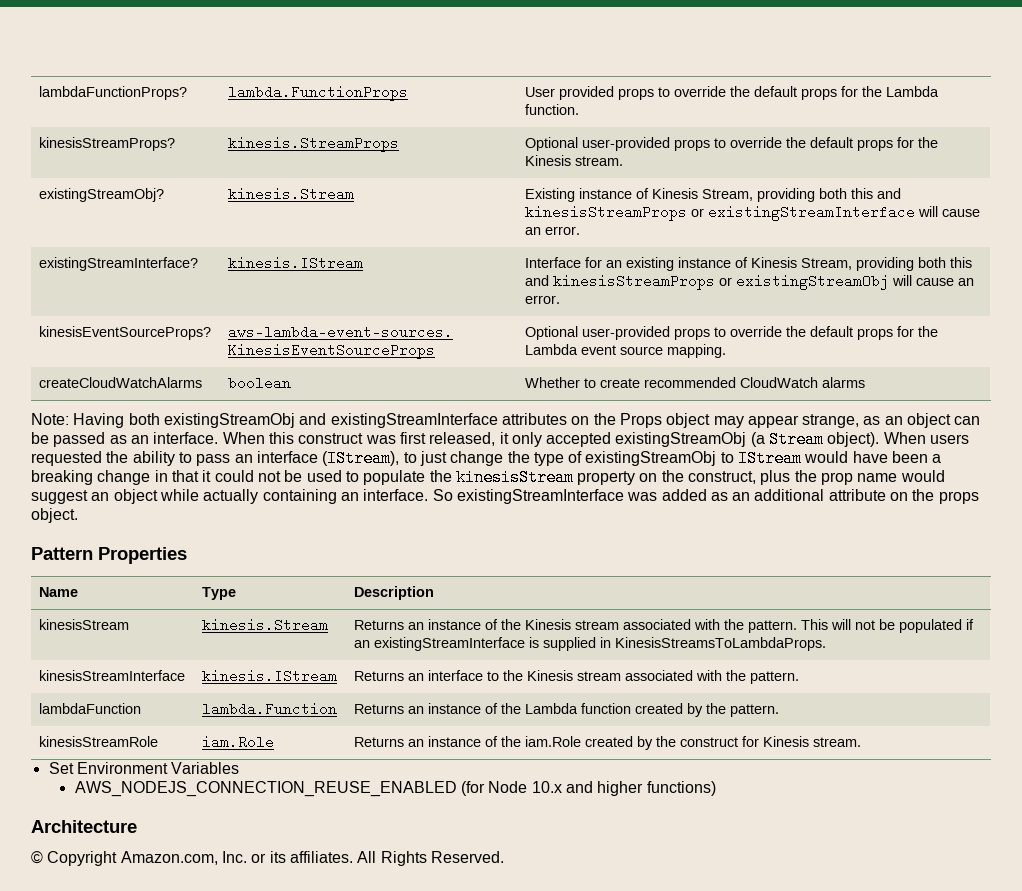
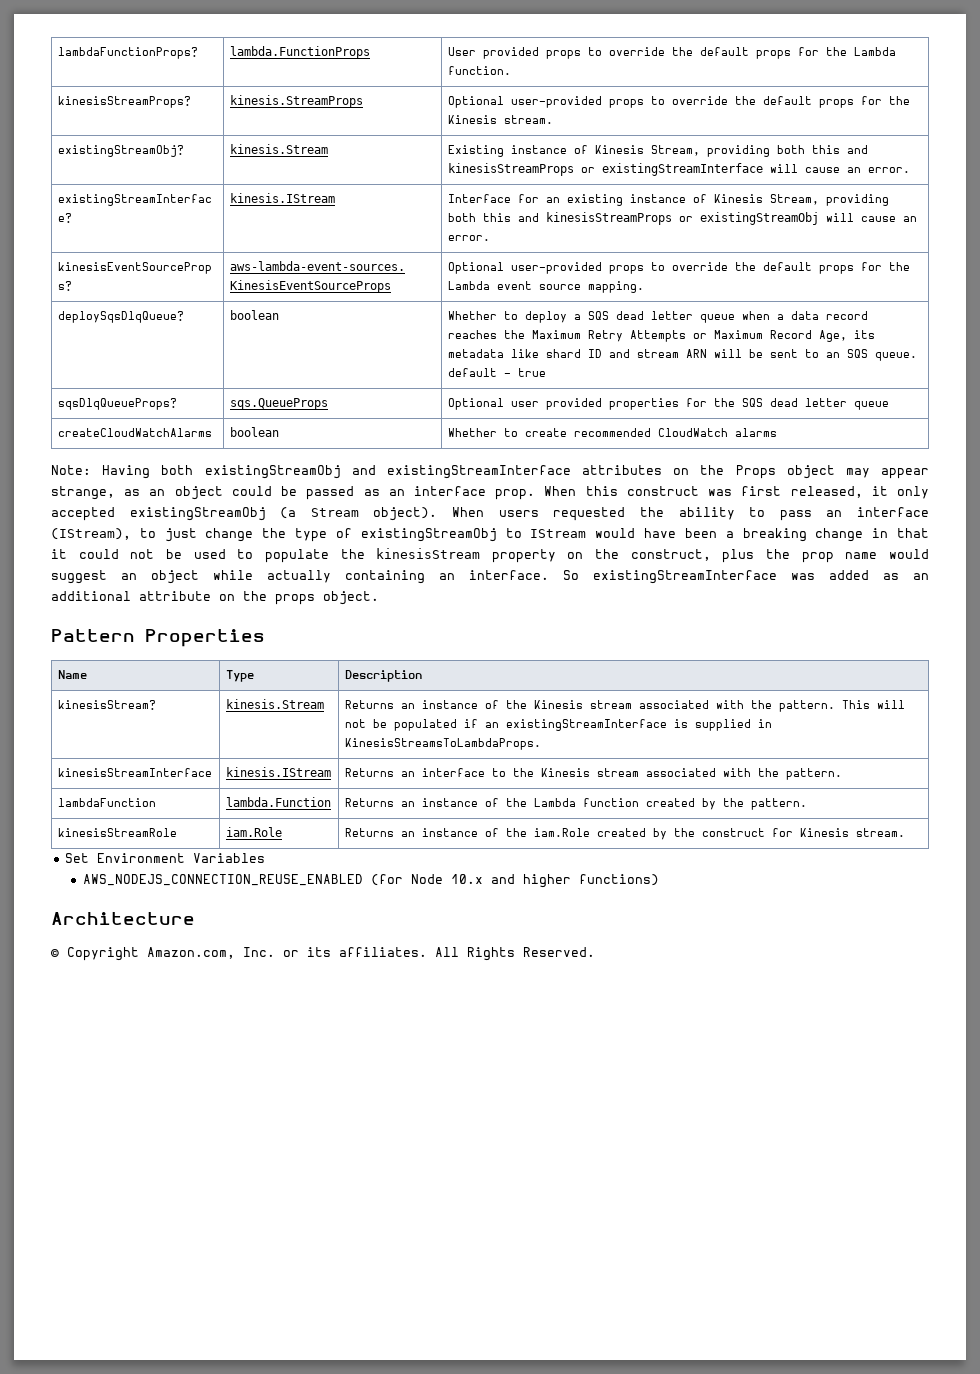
(727, 351) none -> [57,311,184,323] [229,310,279,320] [447,311,868,323] [447,330,875,342] [447,349,917,361] [447,368,546,377] [57,398,177,410] [229,398,328,410] [447,398,889,410] // deploySqsDlqQueue? | boolean | Whether to deploy a SQS dead letter queue when a data record reaches the Maximum Retry Attempts or Maximum Record Age, its metadata like shard ID and stream ARN will be sent to an SQS queue. default - true // sqsDlqQueueProps? | sqs.QueueProps | Optional user provided properties for the SQS dead letter queue
[954,416,981,425] can -> [231,486,272,496] could
[153,432,219,444] interface. -> [414,486,536,500] interface prop.
[39,619,130,630] kinesisStream -> [57,700,156,710] kinesisStream?

